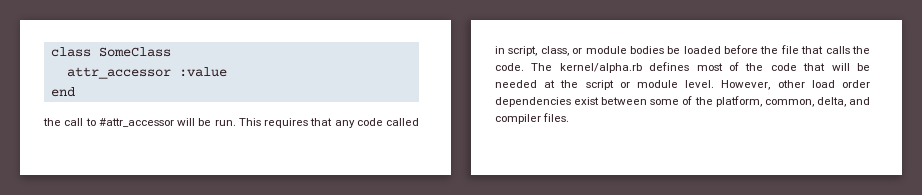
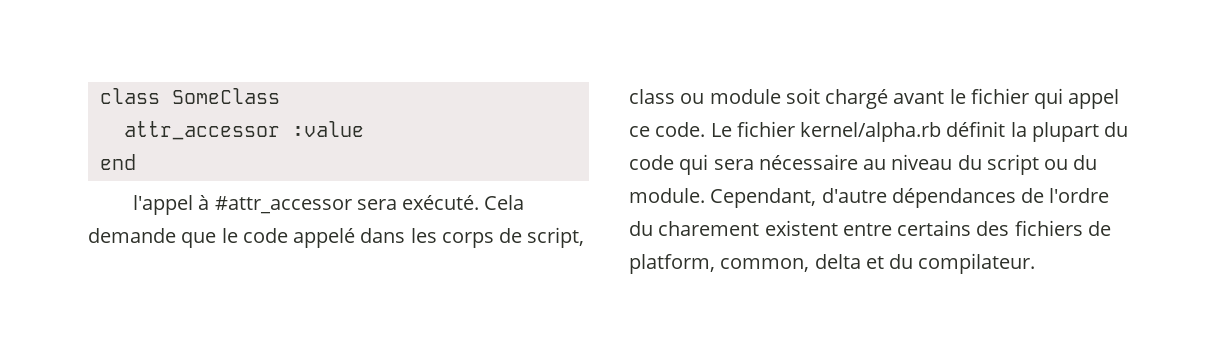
[43,118,419,128] [495,45,870,56] [495,62,870,73] [495,80,870,90] [495,96,870,107] [495,113,570,124] the call to #attr_accessor will be run. This requires that any code called in script, class, or module bodies be loaded before the file that calls the code. The kernel/alpha.rb defines most of the code that will be needed at the script or module level. However, other load order dependencies exist between some of the platform, common, delta, and compiler files. -> [133,195,525,215] [88,227,585,248] [629,88,1120,109] [629,121,1129,142] [629,154,1098,175] [629,188,1110,208] [629,220,1111,236] [629,253,1036,274] l'appel à #attr_accessor sera exécuté. Cela demande que le code appelé dans les corps de script, class ou module soit chargé avant le fichier qui appel ce code. Le fichier kernel/alpha.rb définit la plupart du code qui sera nécessaire au niveau du script ou du module. Cependant, d'autre dépendances de l'ordre du charement existent entre certains des fichiers de platform, common, delta et du compilateur.

